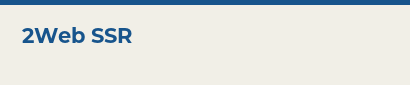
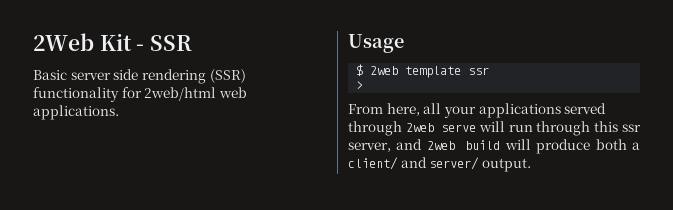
(85, 35) none -> [99,33,145,51] Kit -
(132, 35) none -> [33,69,246,84] [33,87,247,102] [33,105,119,120] [348,34,404,53] [356,64,490,78] [356,81,364,89] [348,103,607,118] [348,121,641,136] [348,139,640,154] [348,157,531,172] // Basic server side rendering (SSR) functionality for 2web/html web applications. // Usage // $ 2web template ssr // > // From here, all your applications served through 2web serve will run through this ssr server, and 2web build will produce both a client/ and server/ output.

